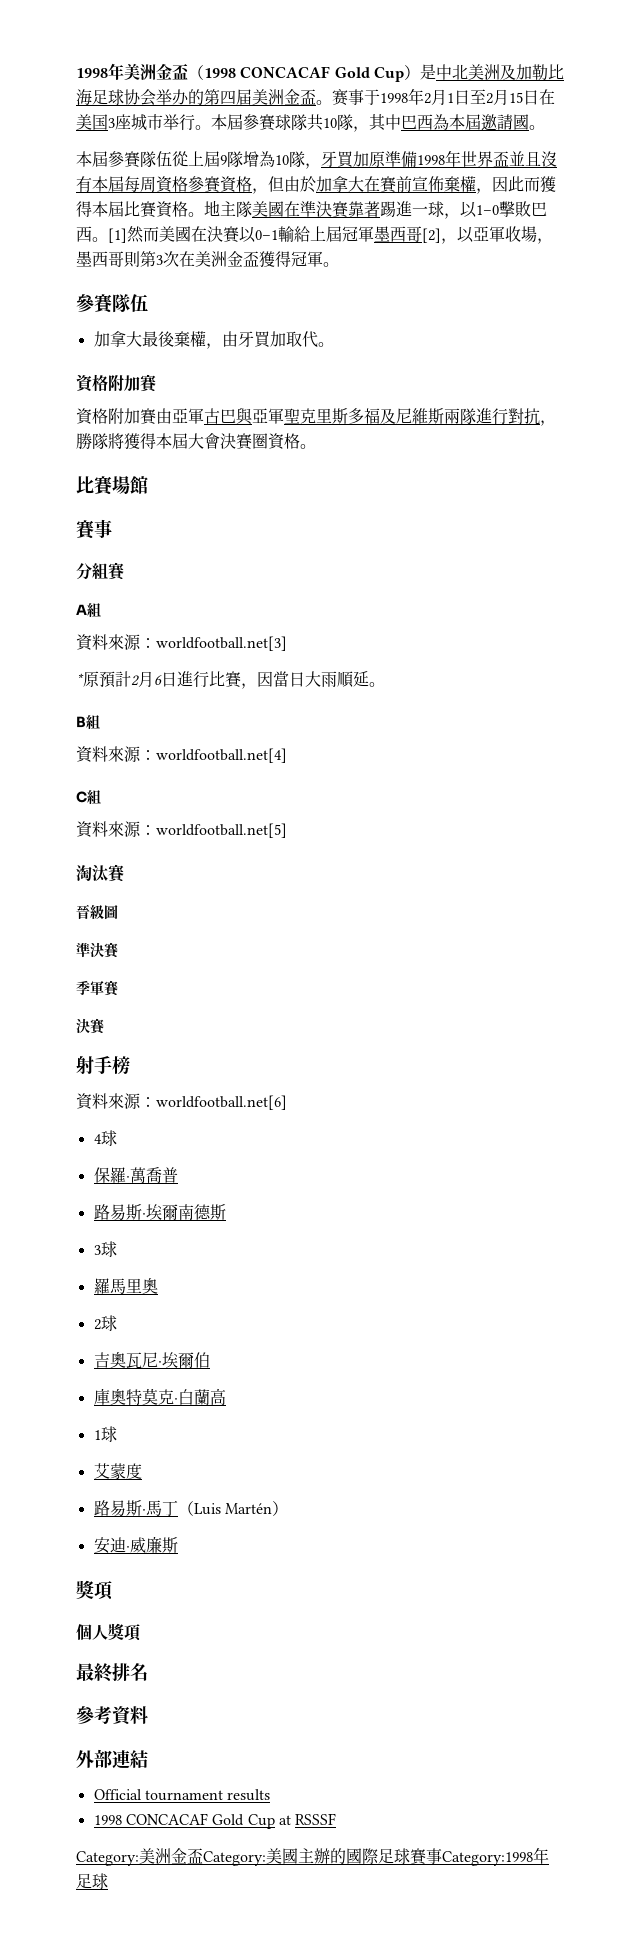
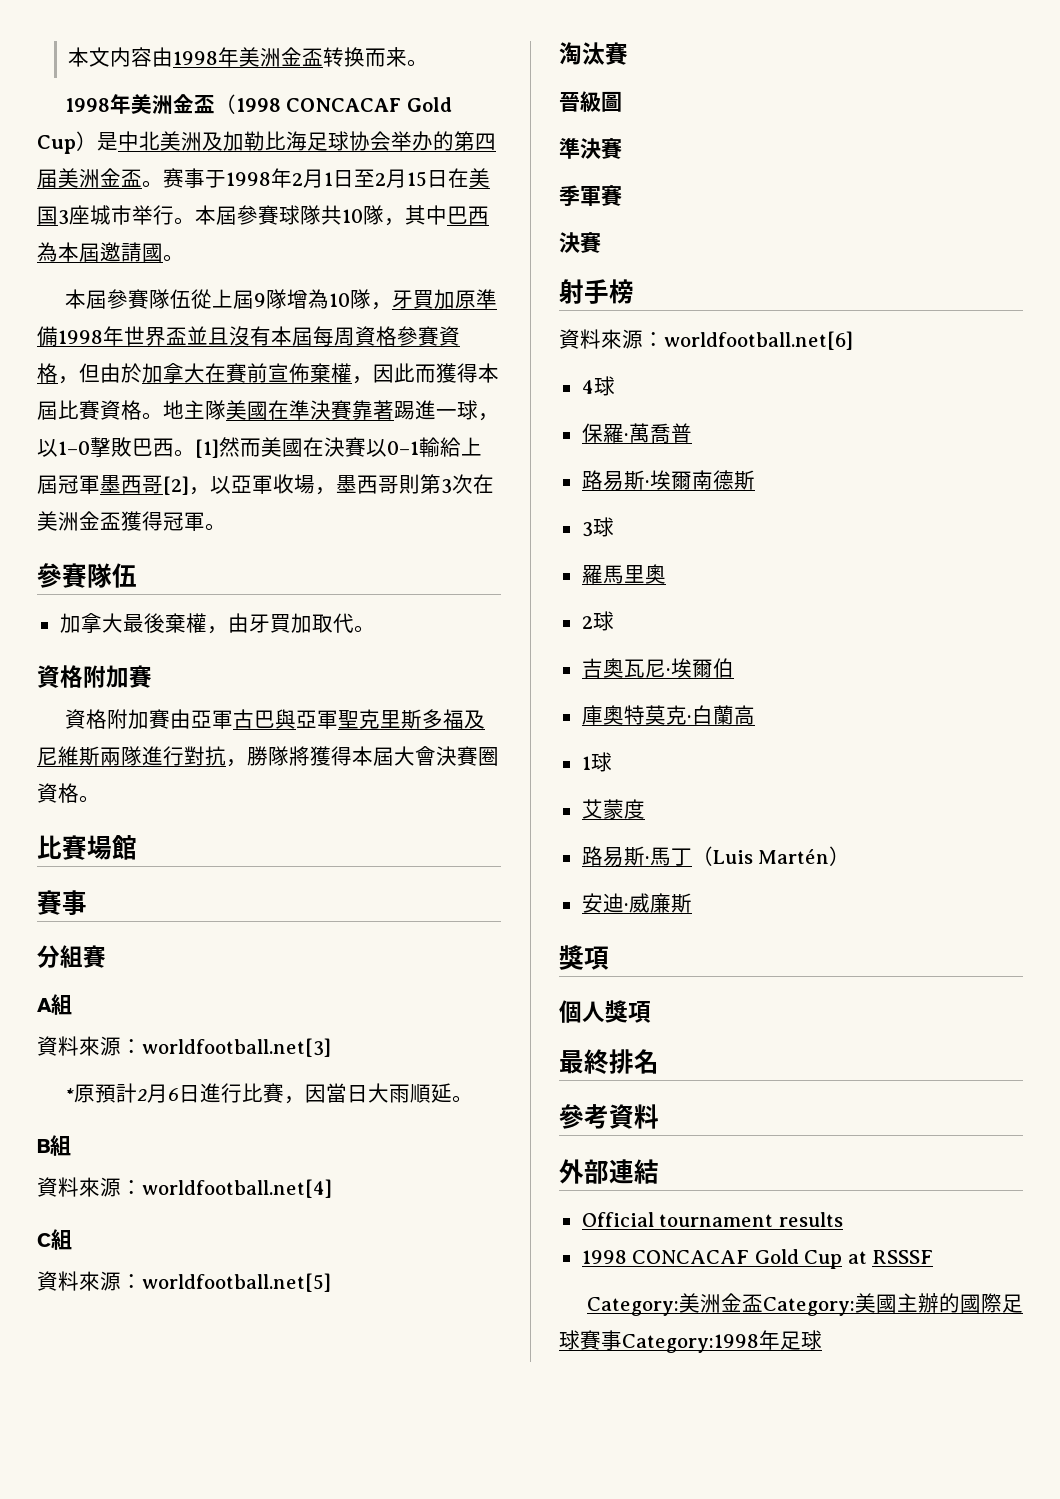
(76, 73) none -> [68,47,429,67] 本文内容由1998年美洲金盃转换而来。 //

